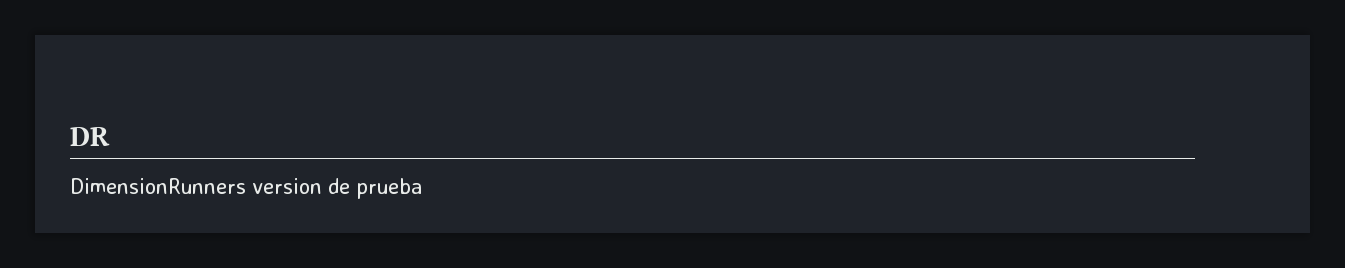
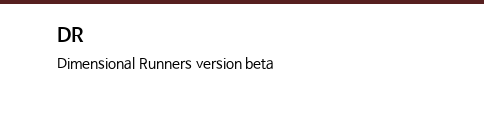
[70,178,422,199] DimensionRunners version de prueba -> [57,57,275,70] Dimensional Runners version beta

